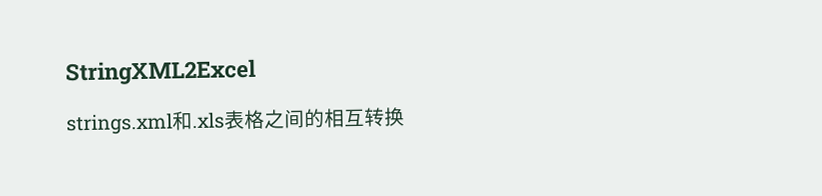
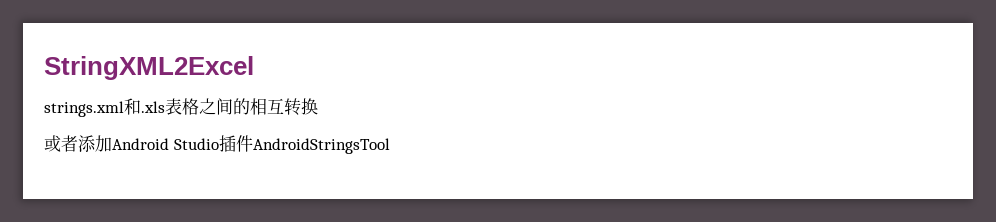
(405, 117) none -> [44,135,390,154] // 或者添加Android Studio插件AndroidStringsTool

